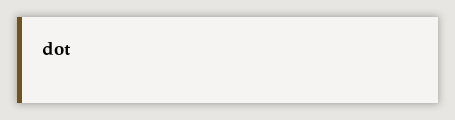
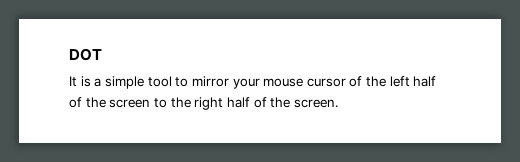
[42,42,71,56] dot -> [69,48,102,61] [69,76,437,89] [69,97,338,110] DOT // It is a simple tool to mirror your mouse cursor of the left half of the screen to the right half of the screen.

